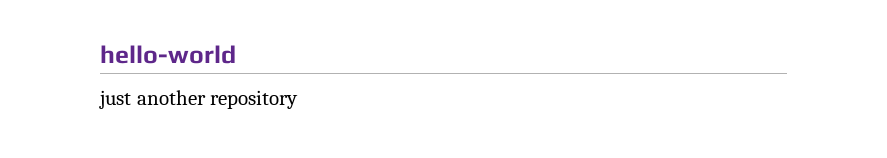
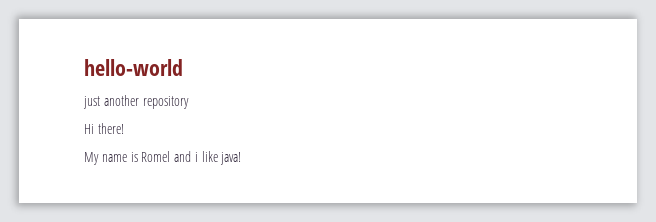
(299, 99) none -> [84,123,124,134] [84,151,242,165] // Hi there! // My name is Romel and i like java!

